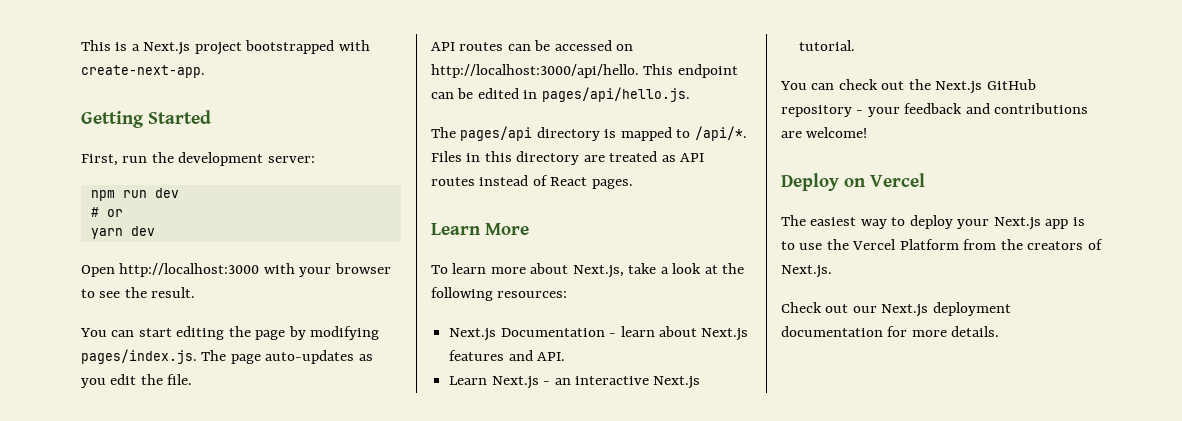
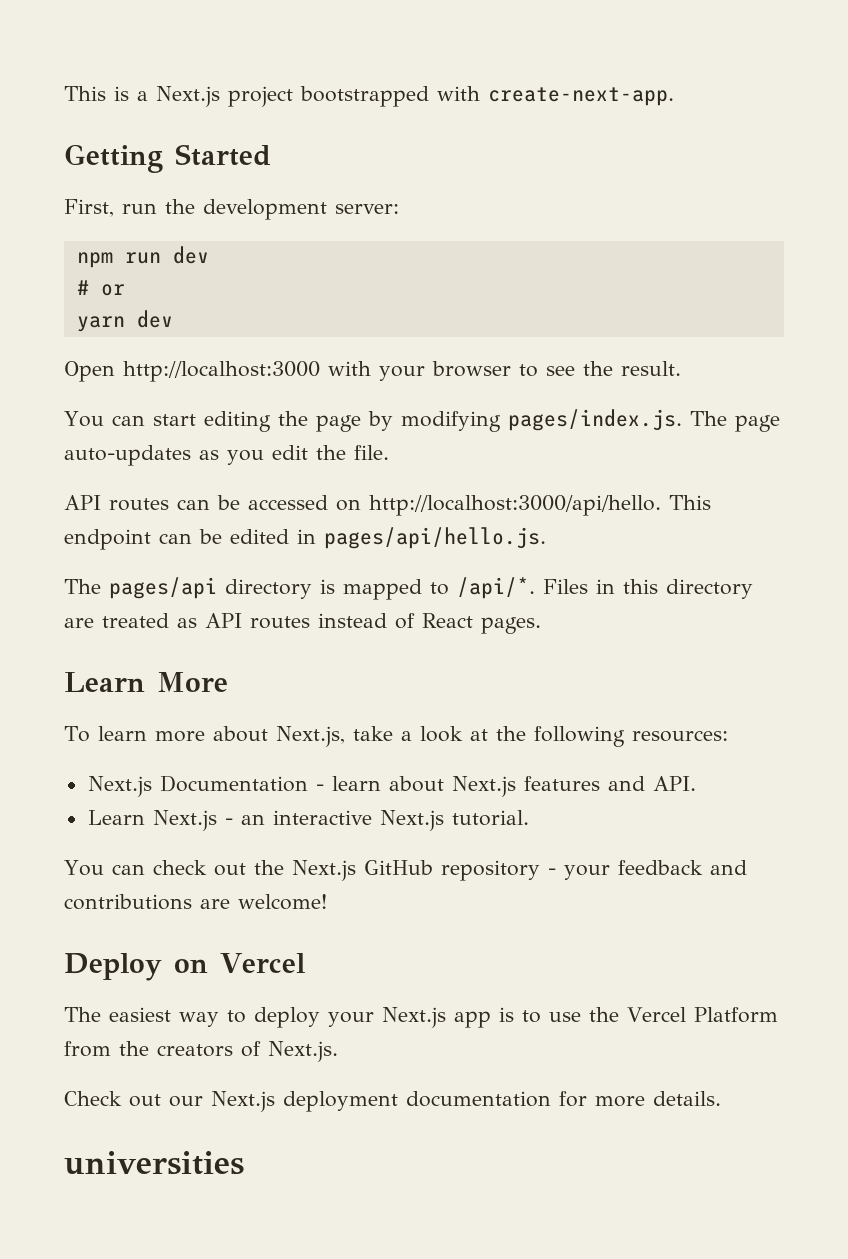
(1000, 331) none -> [64,1151,244,1175] // universities

